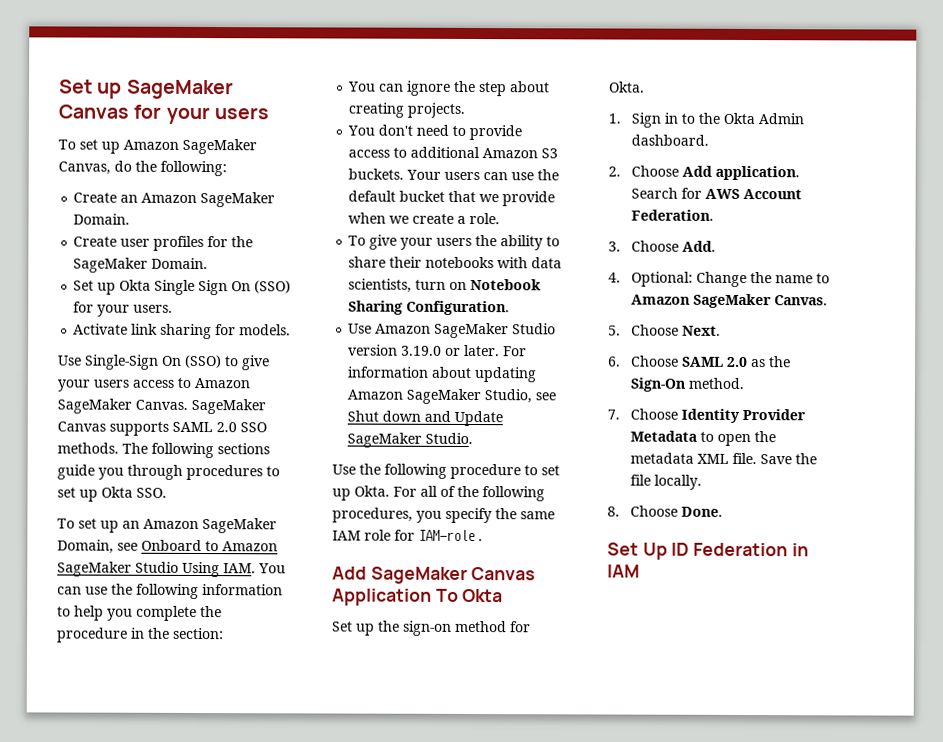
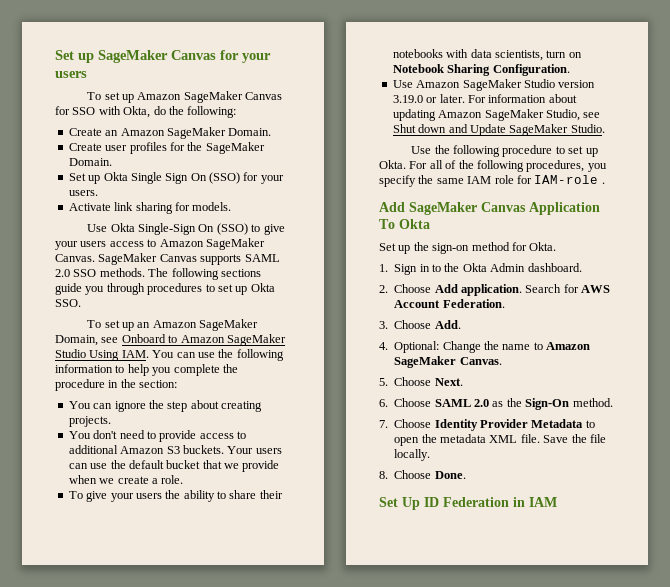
[58,161,111,175] Canvas, -> [245,92,283,100] [55,106,151,118] Canvas for SSO with Okta,
(82, 360) none -> [110,223,135,232] Okta

